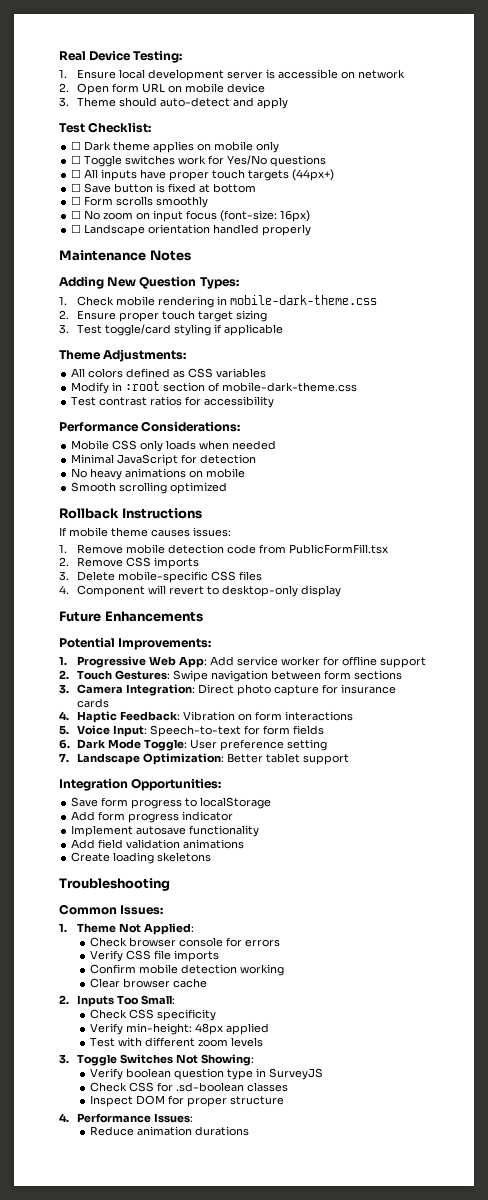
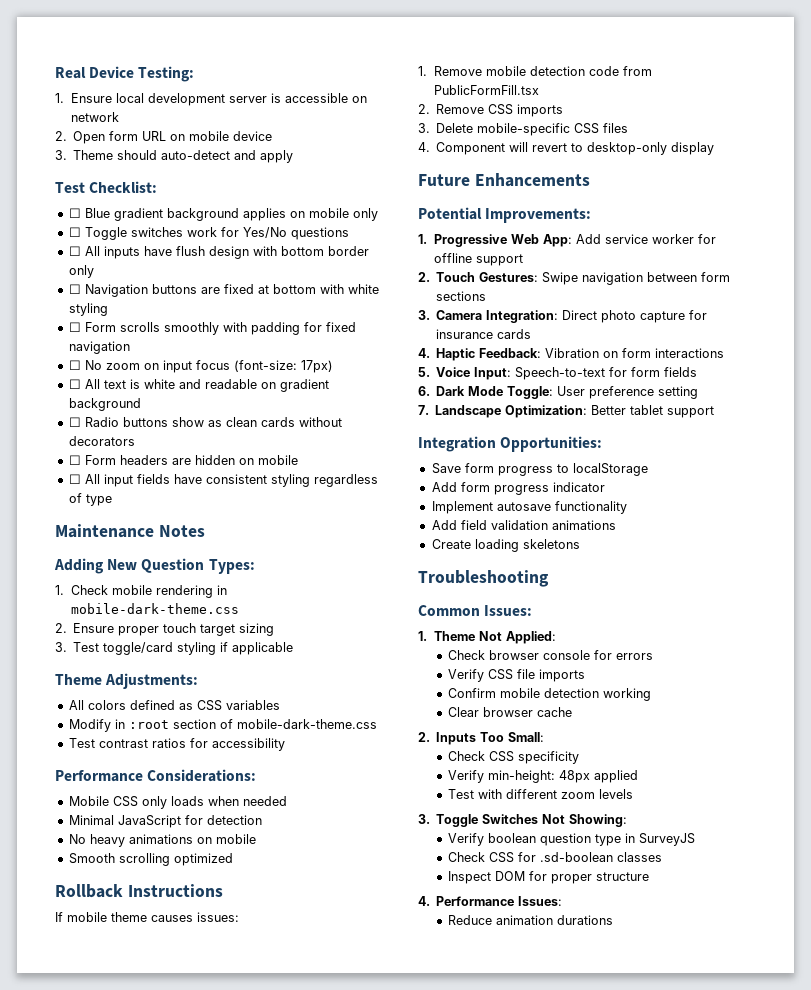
[84,141,151,151] Dark theme -> [84,208,239,221] Blue gradient background
[169,169,335,181] [71,183,166,193] proper touch targets (44px+) // ☐ Save button is -> [175,246,369,259] [68,265,94,278] [68,284,220,297] flush design with bottom border only // ☐ Navigation buttons are
(257, 188) none -> [319,284,379,294] [68,303,108,316] with white styling
(209, 202) none -> [222,322,356,335] [68,341,130,354] with padding for fixed navigation
[280,210,311,222] [71,224,312,236] 16px) // ☐ Landscape orientation handled properly -> [300,360,333,373] [68,379,329,392] [68,398,141,411] [68,417,342,427] [68,436,135,446] [68,455,298,465] [68,474,378,487] [68,493,112,506] 17px) // ☐ All text is white and readable on gradient background // ☐ Radio buttons show as clean cards without decorators // ☐ Form headers are hidden on mobile // ☐ All input fields have consistent styling regardless of type

